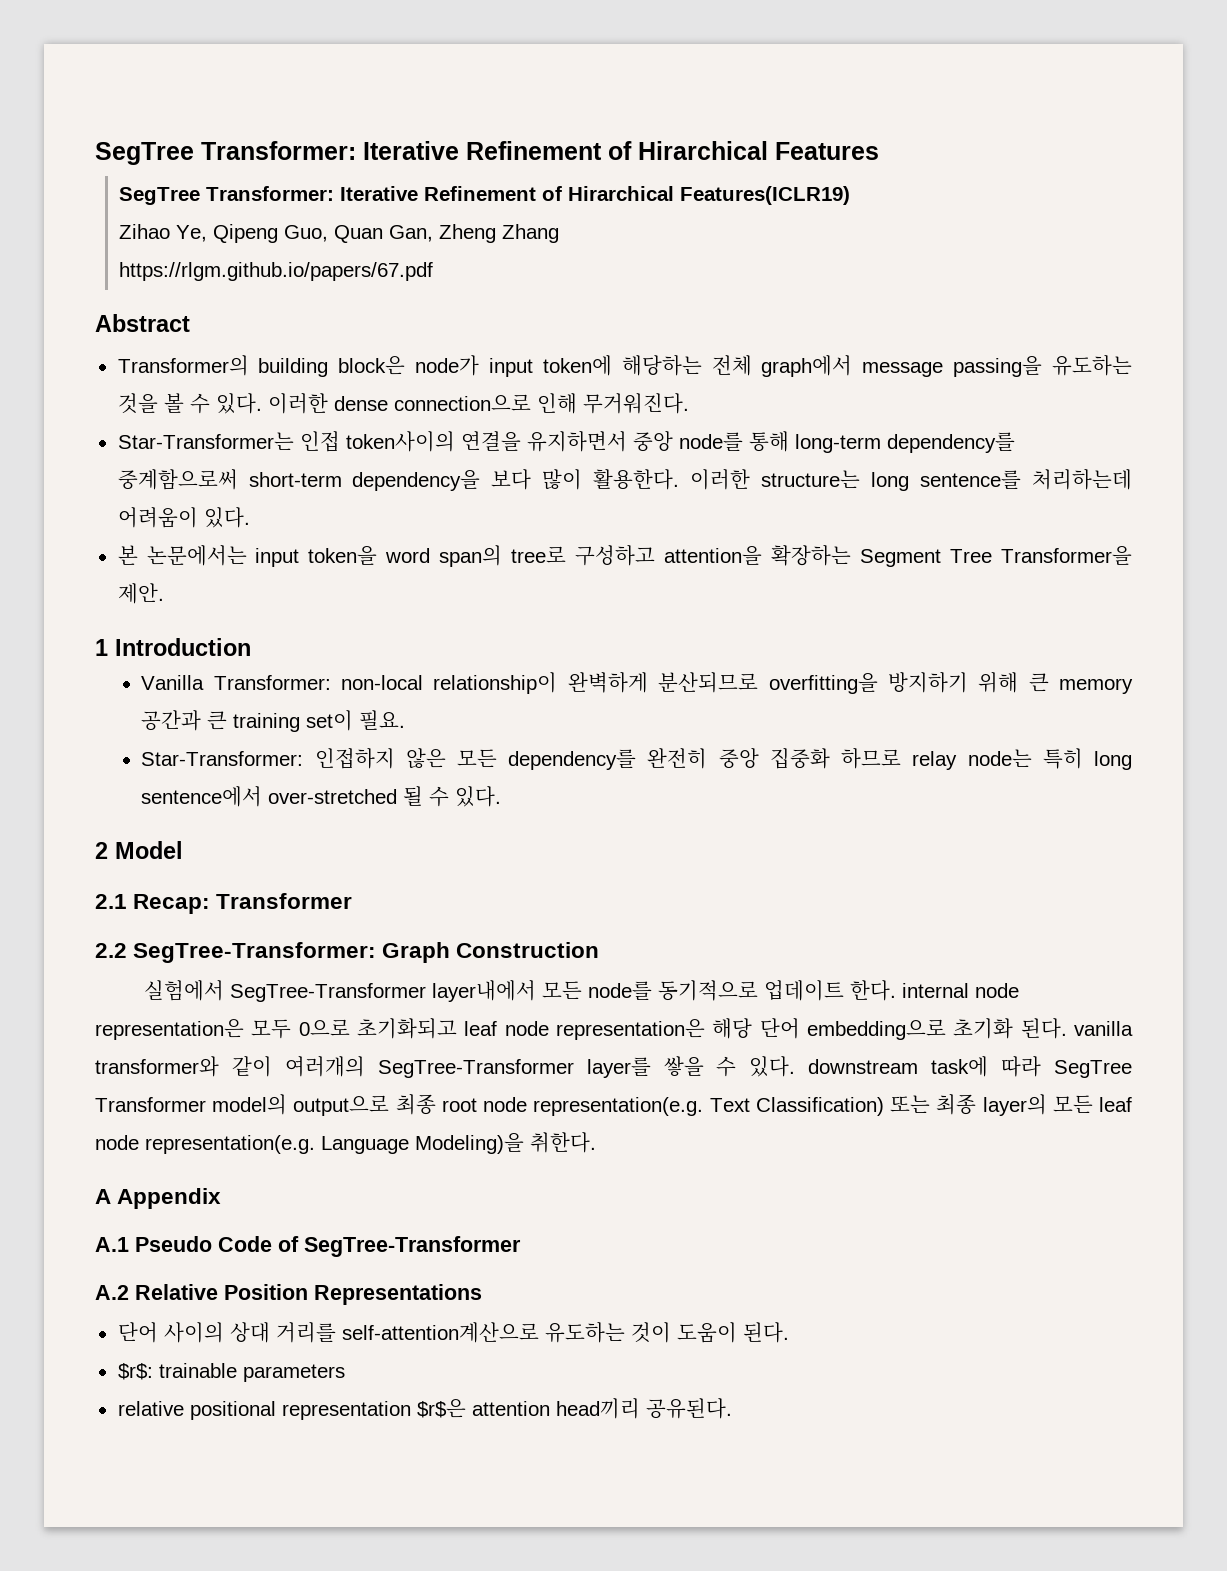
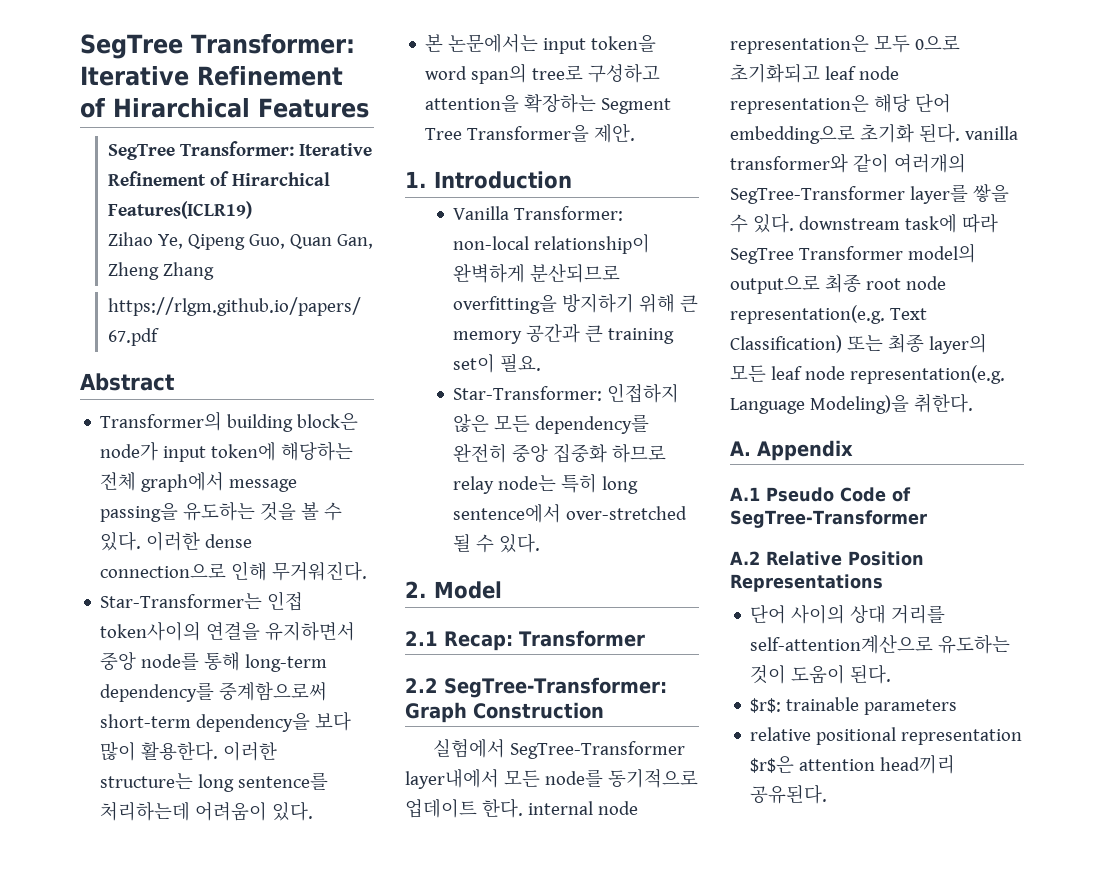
[95,639,108,656] 1 -> [405,171,427,188] 1.
[95,842,108,859] 2 -> [405,581,427,598] 2.
[95,1189,111,1204] A -> [730,441,751,456] A.

